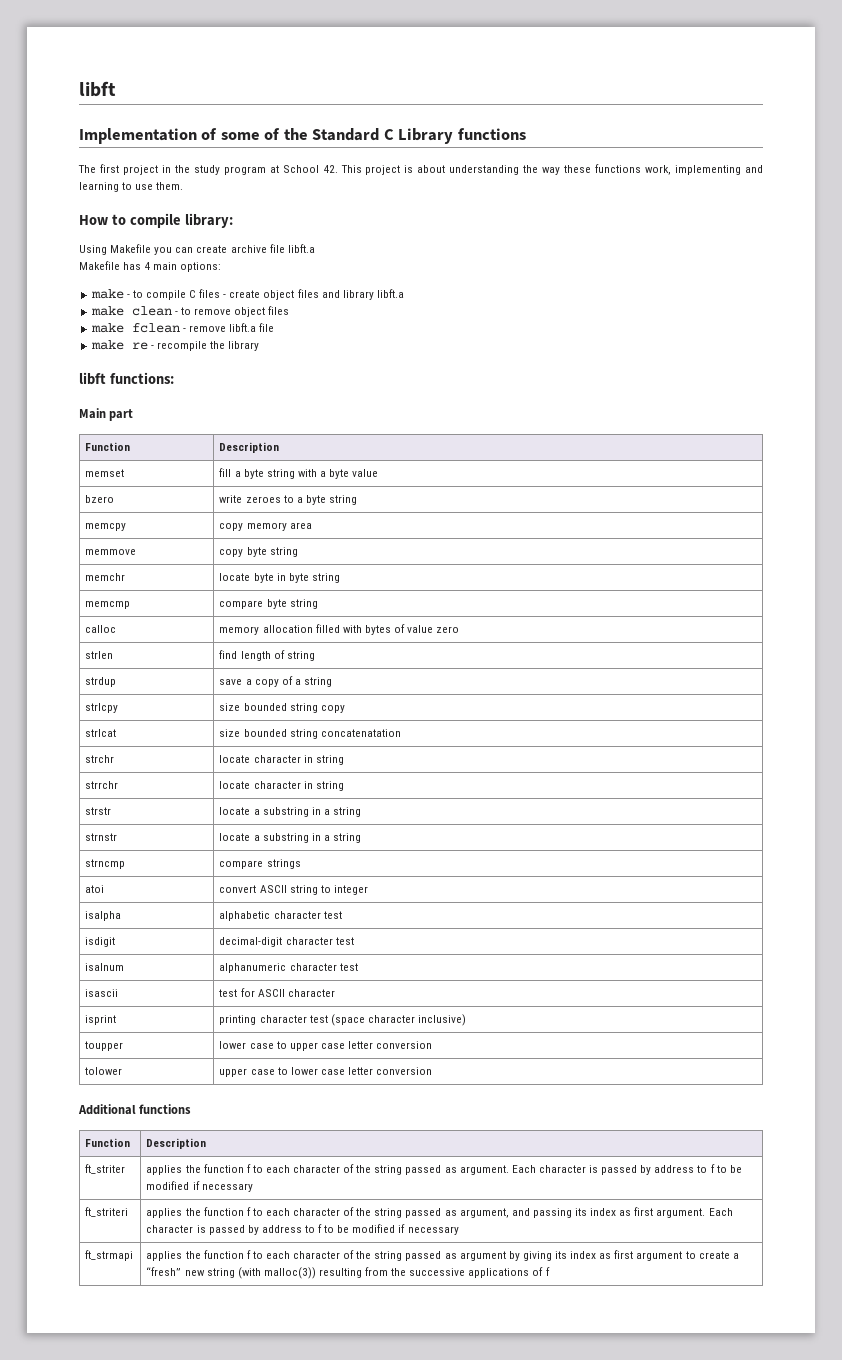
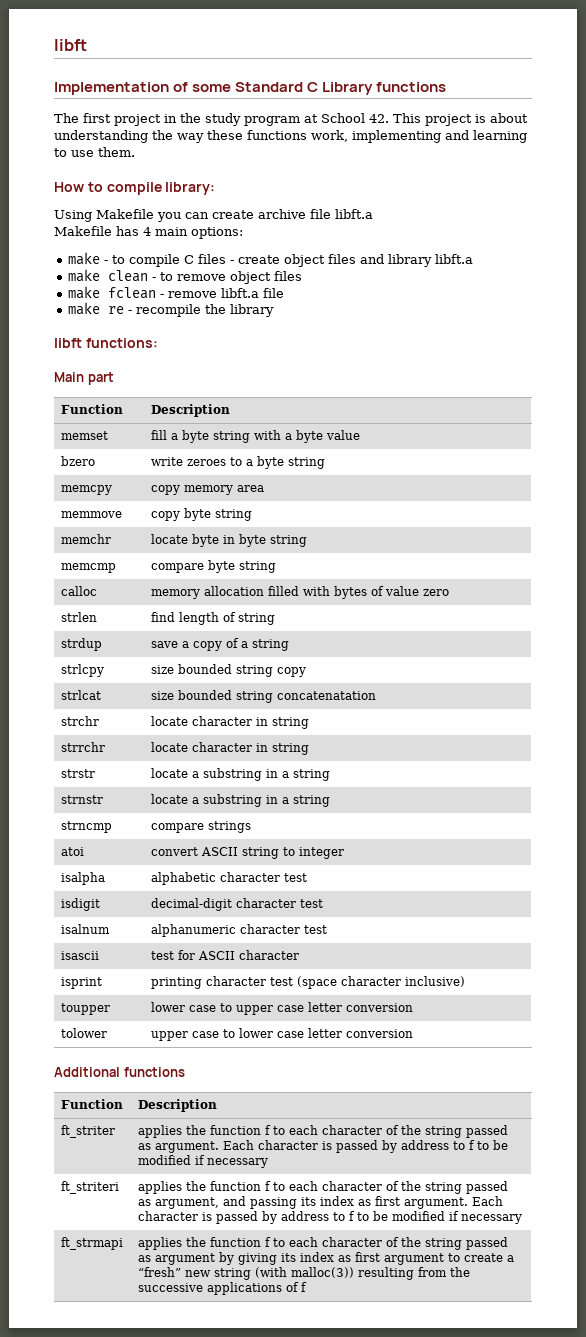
[264,128,308,140] of the -> (232, 88) none

